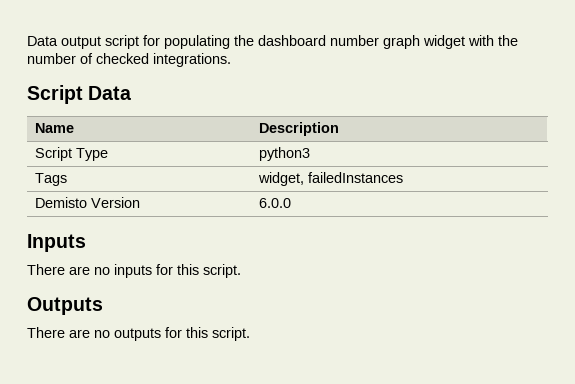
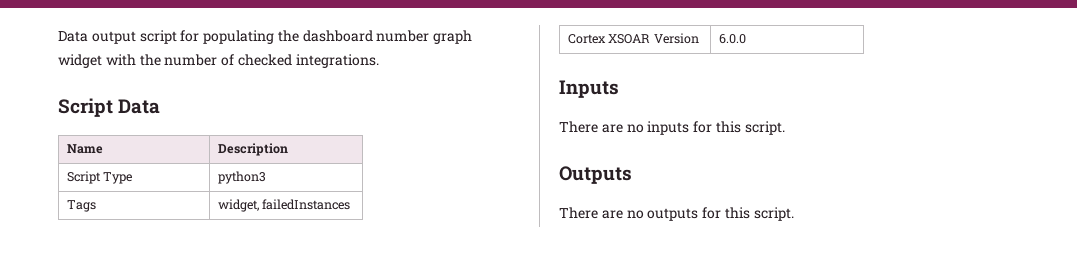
[34,197,87,208] Demisto -> [568,34,651,44] Cortex XSOAR

